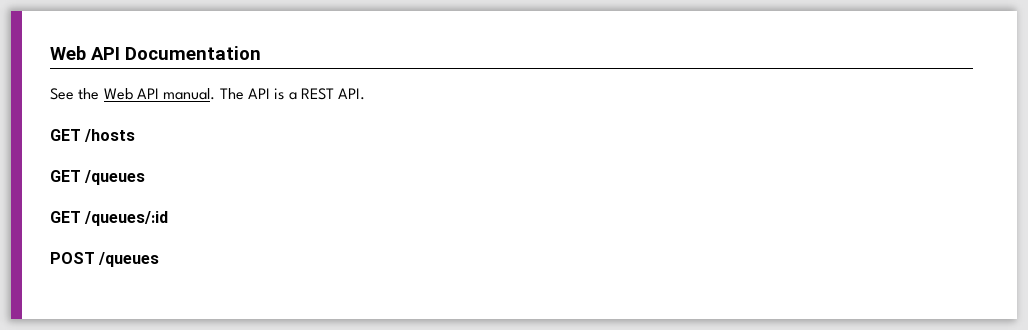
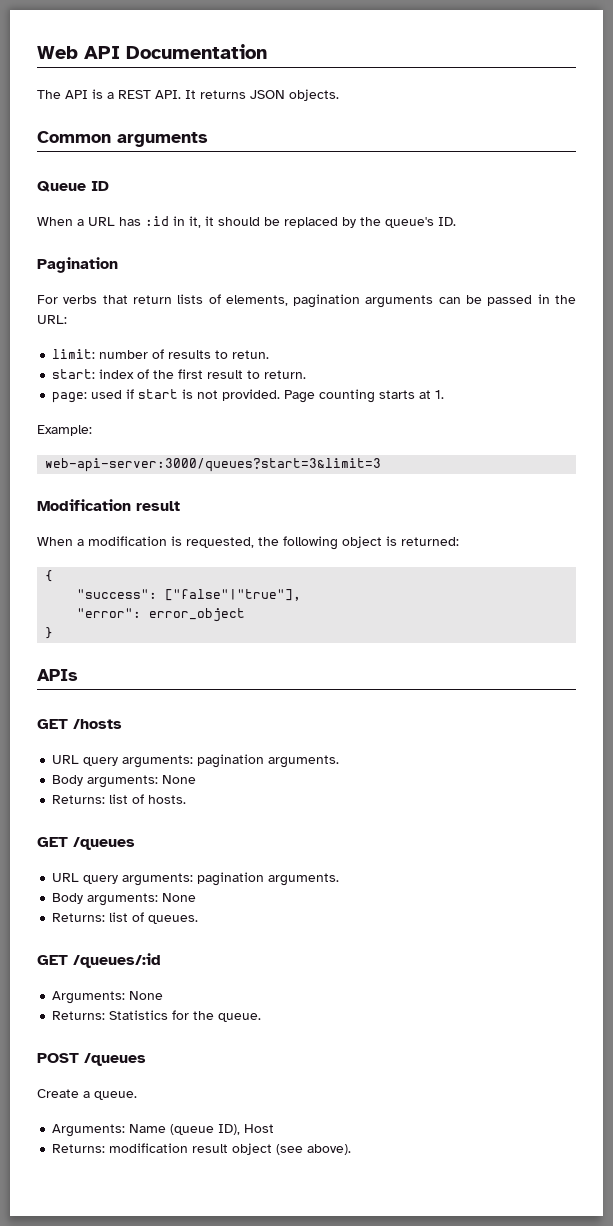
[50,88,216,100] See the Web API manual. -> (267, 51) none
[50,129,136,142] [50,170,146,185] [50,211,169,226] [50,252,160,267] // GET /hosts // GET /queues // GET /queues/:id // POST /queues -> [185,89,339,101] [37,131,208,147] [37,181,109,192] [37,216,456,228] [37,257,118,273] [37,294,577,308] [37,315,67,324] [52,349,270,359] [52,369,307,379] [52,389,445,403] [37,425,92,436] [45,458,382,472] [37,499,180,511] [37,536,459,550] [45,570,54,582] [77,589,302,601] [77,608,246,622] [45,627,54,639] [37,669,78,681] [37,719,122,729] [52,754,340,768] [52,775,197,788] [52,794,187,804] [37,837,135,850] [52,872,340,886] [52,893,197,906] [52,912,199,924] [37,953,161,968] [52,991,164,1004] [52,1010,262,1022] [37,1053,146,1066] [37,1089,137,1100] [52,1124,275,1137] [52,1143,352,1155] It returns JSON objects. // Common arguments // Queue ID // When a URL has :id in it, it should be replaced by the queue's ID. // Pagination // For verbs that return lists of elements, pagination arguments can be passed in the URL: // limit: number of results to retun. // start: index of the first result to return. // page: used if start is not provided. Page counting starts at 1. // Example: // web-api-server:3000/queues?start=3&limit=3 // Modification result // When a modification is requested, the following object is returned: // { // "success": ["false"|"true"], // "error": error_object // } // APIs // GET /hosts // URL query arguments: pagination arguments. // Body arguments: None // Returns: list of hosts. // GET /queues // URL query arguments: pagination arguments. // Body arguments: None // Returns: list of queues. // GET /queues/:id // Arguments: None // Returns: Statistics for the queue. // POST /queues // Create a queue. // Arguments: Name (queue ID), Host // Returns: modification result object (see above).

